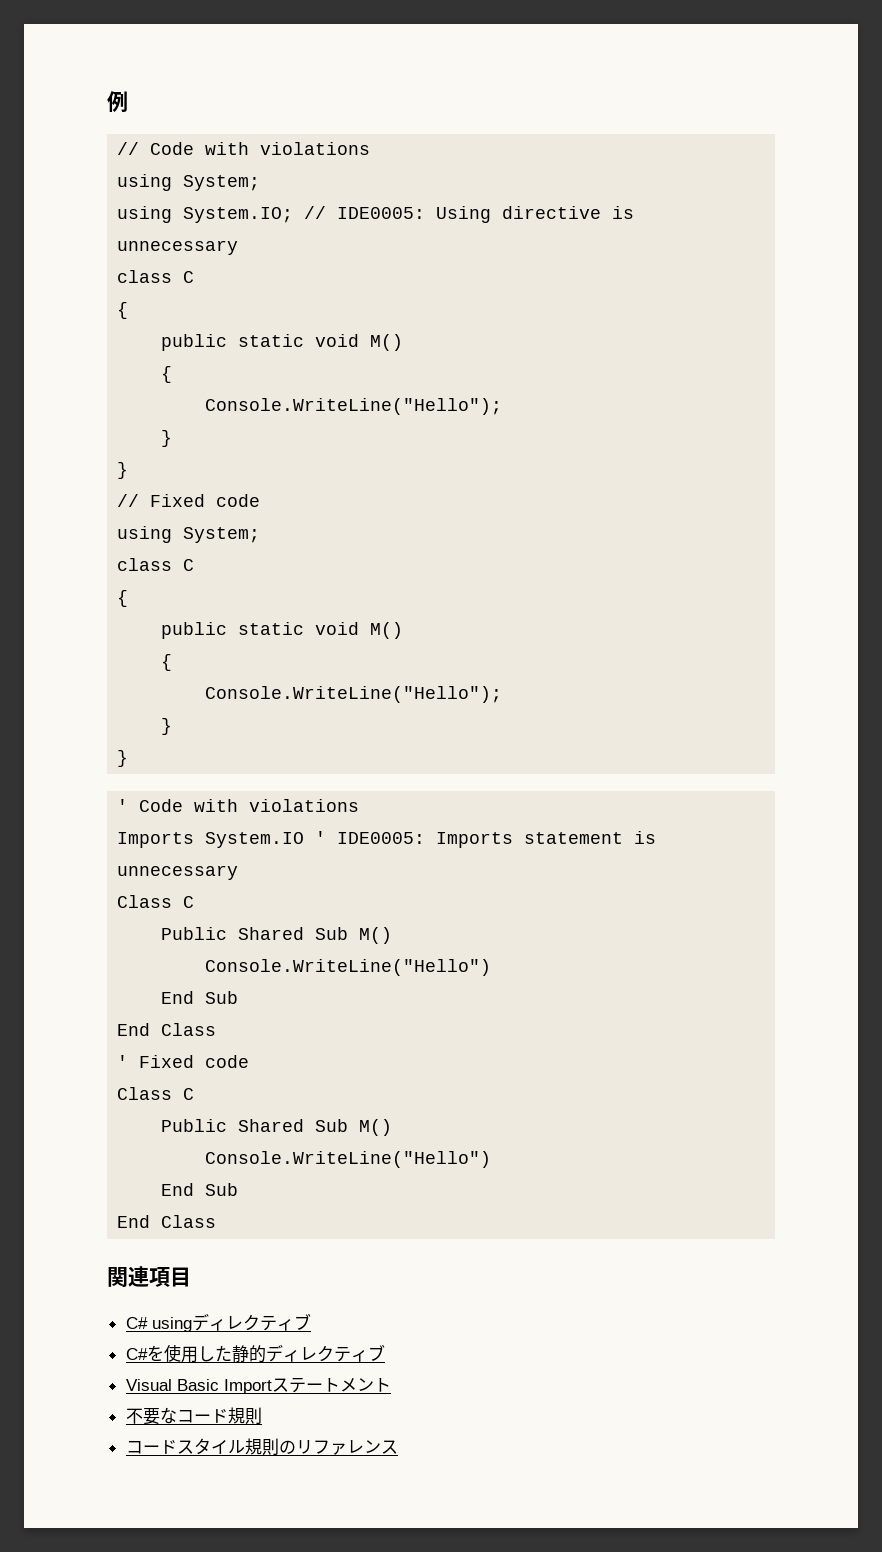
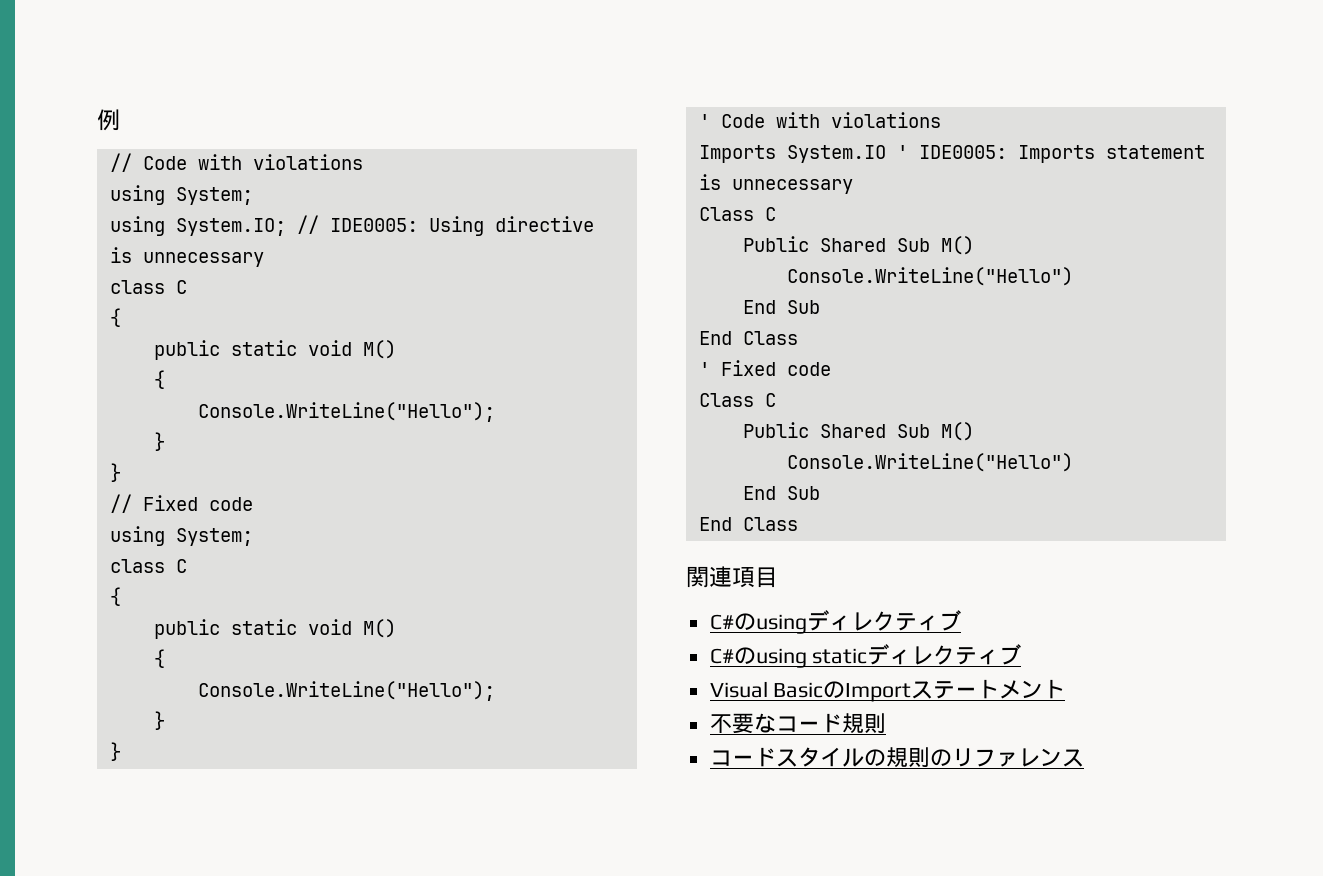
(148, 1323) none -> [733,613,756,630] の
[146,1344,266,1363] を使用した静的 -> [733,647,868,668] のusing static
(219, 1385) none -> [823,681,846,698] の
(245, 1447) none -> [863,749,886,766] の

